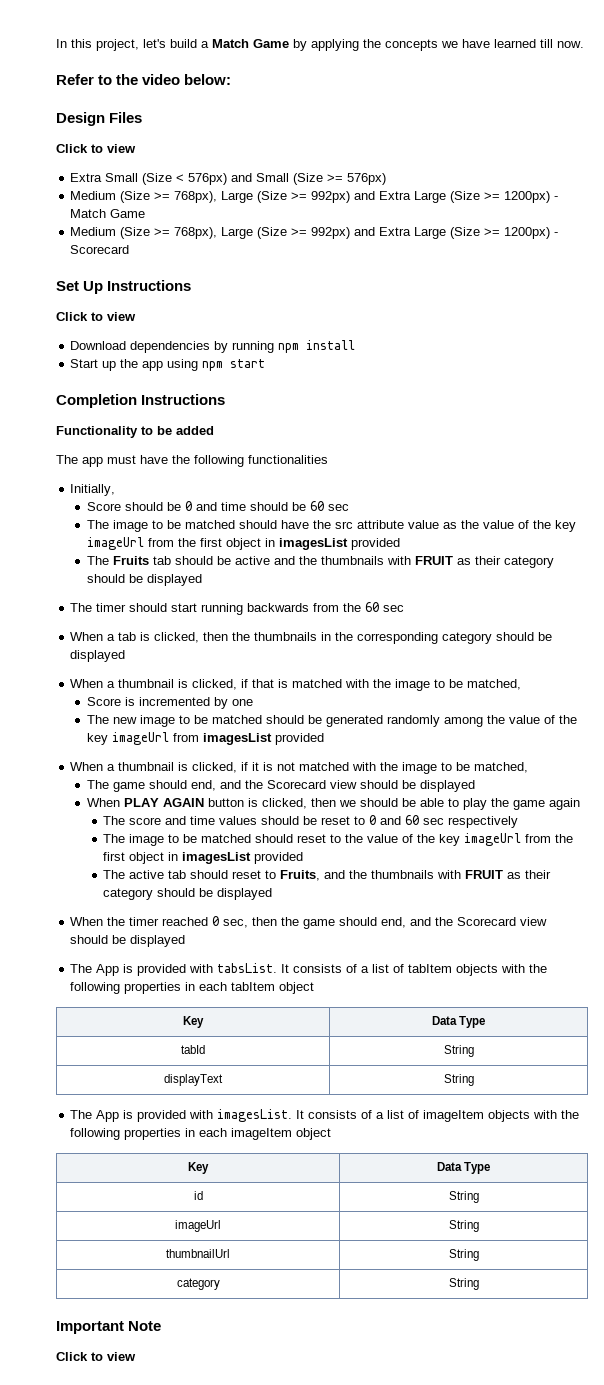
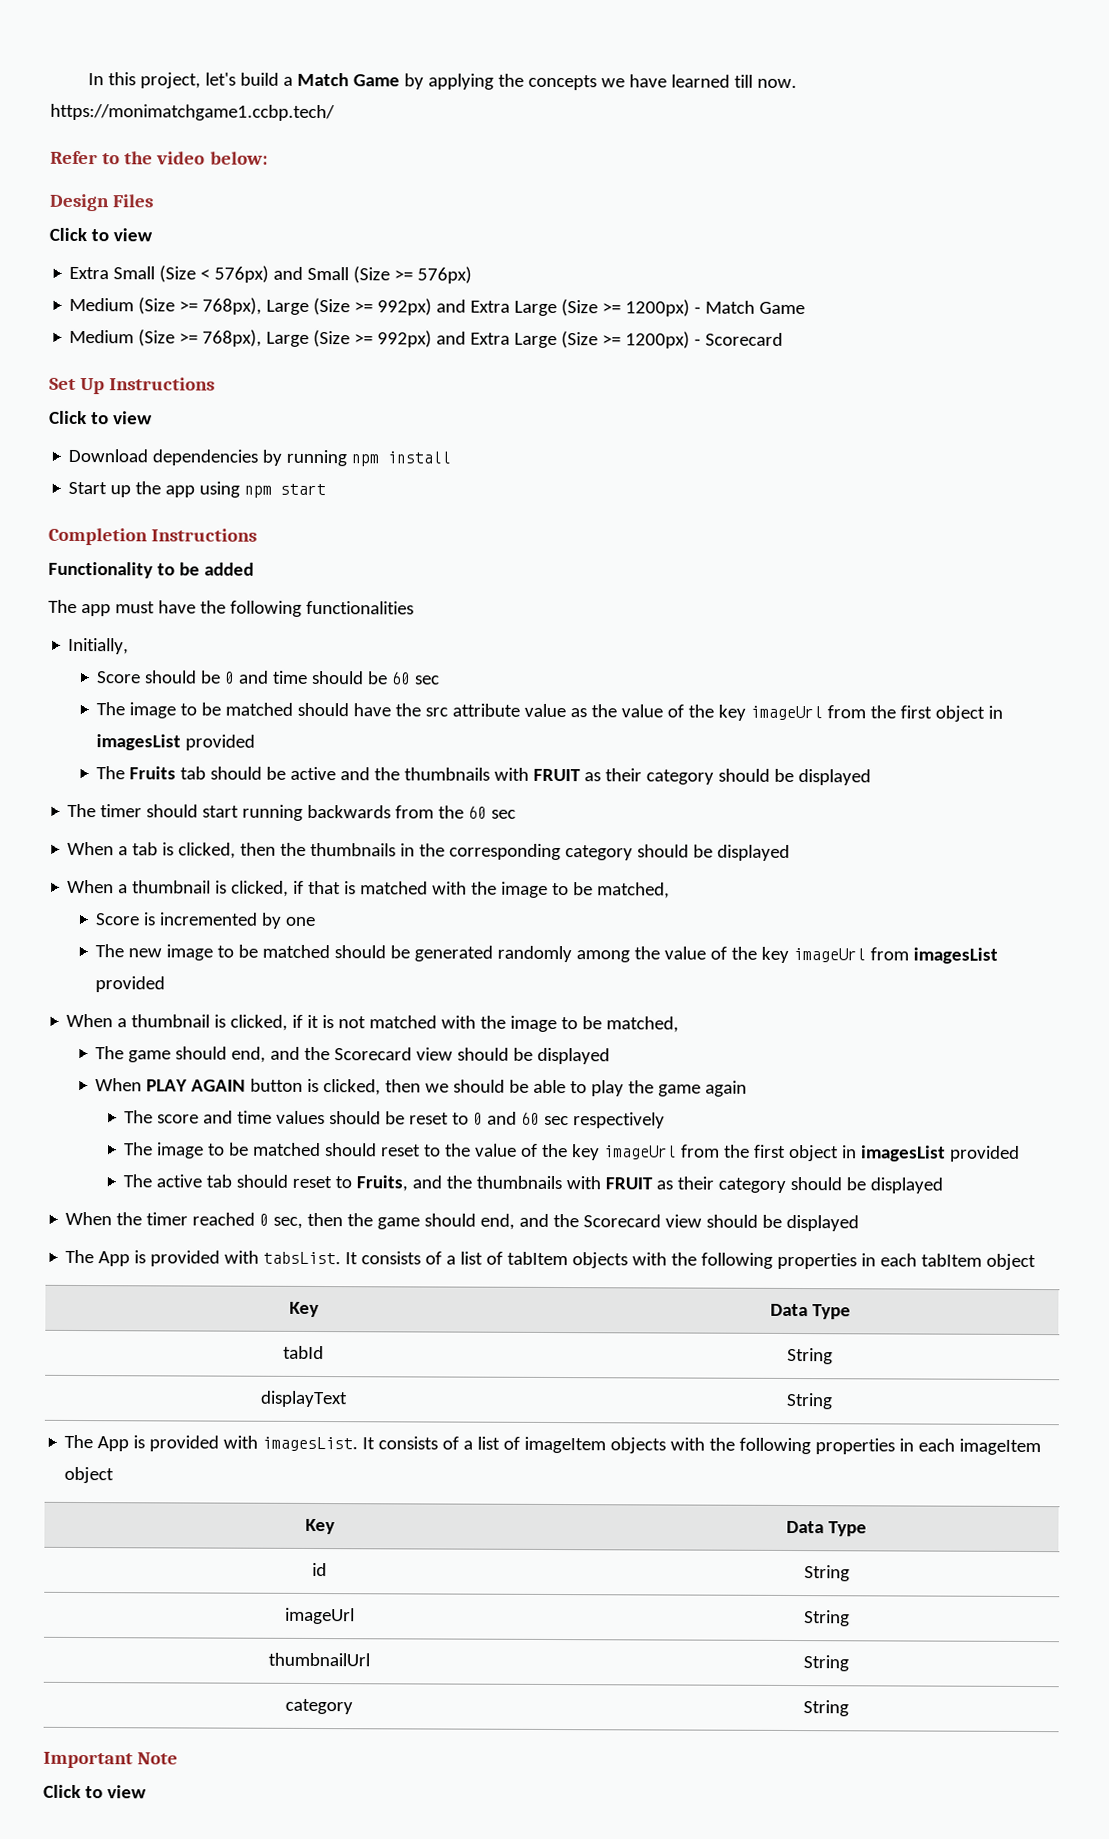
(584, 44) none -> [50,103,335,122] https://monimatchgame1.ccbp.tech/

